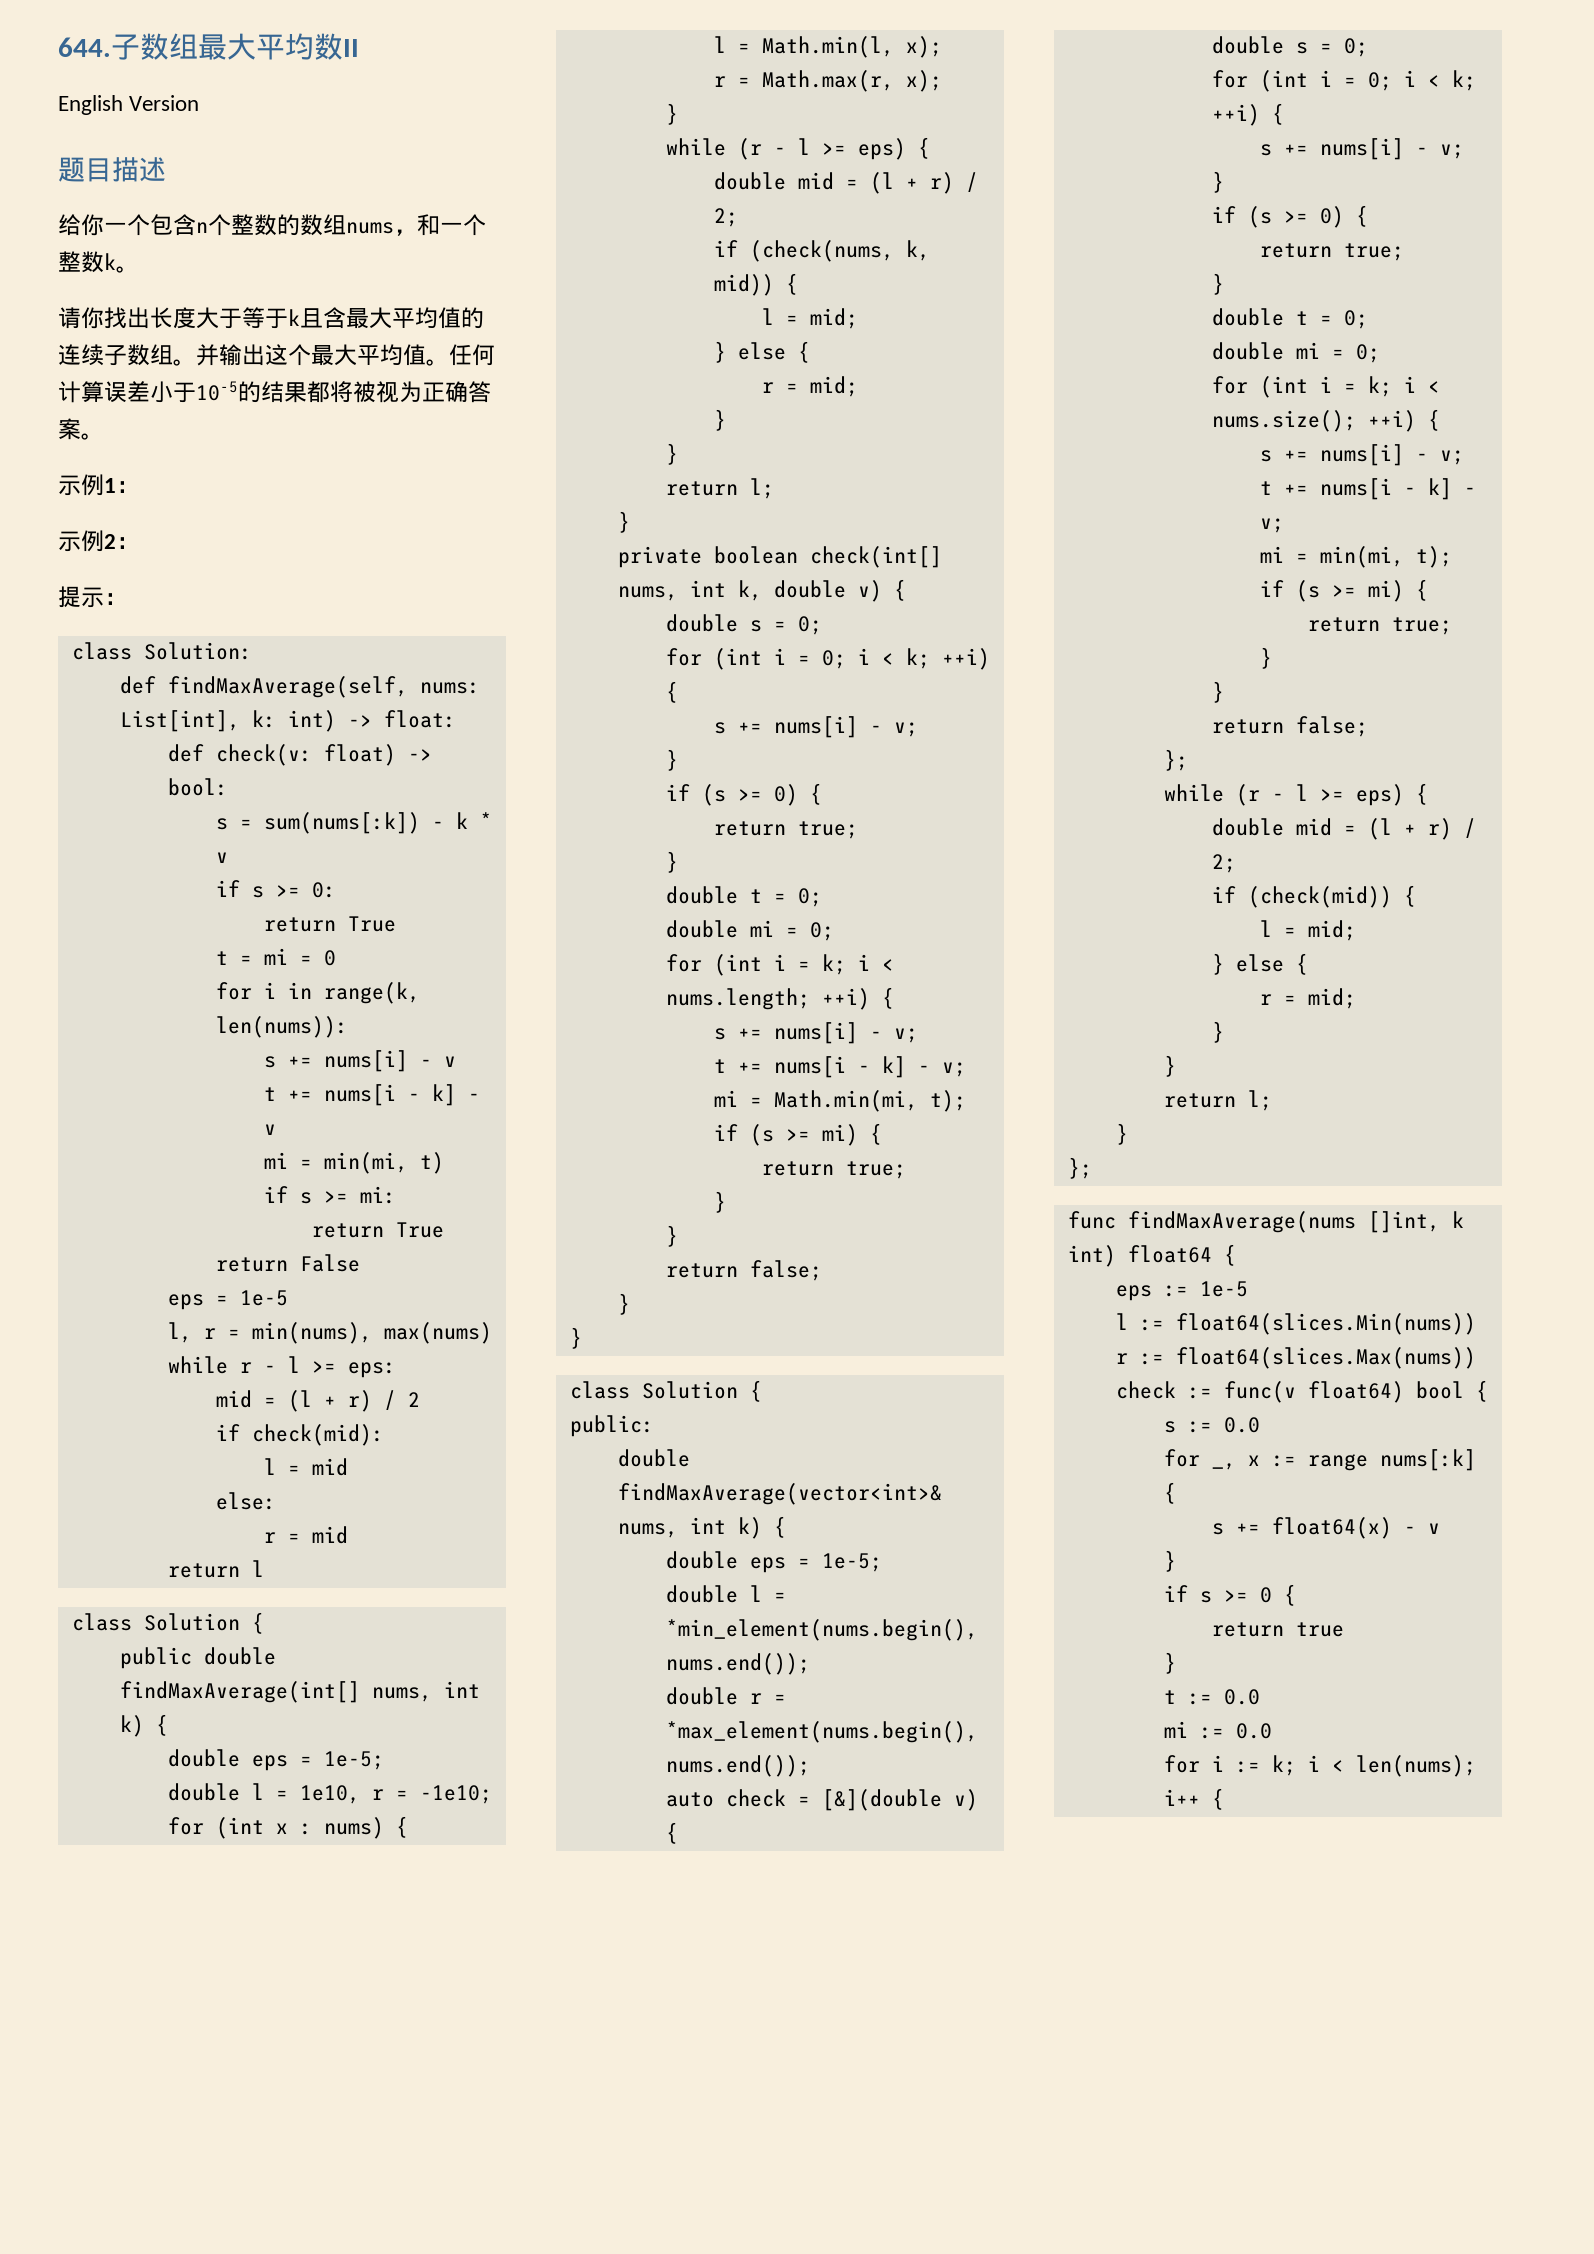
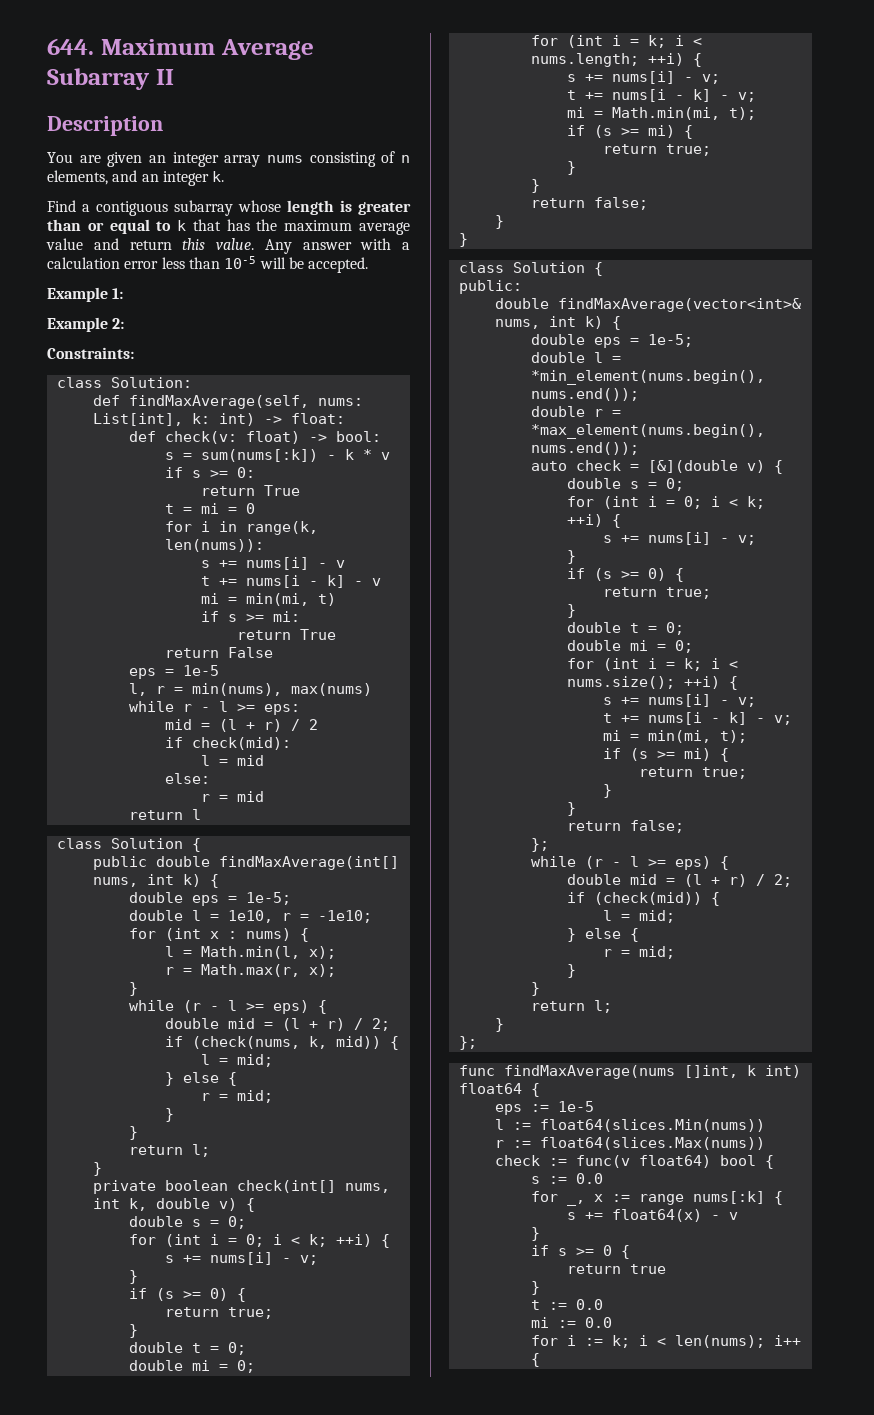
[111,33,359,60] [58,95,200,115] [58,157,166,182] [58,214,486,236] [58,251,139,273] [58,307,484,329] [58,344,495,366] [58,381,491,403] [58,418,104,440] [58,474,139,496] [58,530,139,552] [58,586,127,608] 子数组最大平均数II // English Version // 题目描述 // 给你一个包含n个整数的数组nums，和一个整数k。 // 请你找出长度大于等于k且含最大平均值的连续子数组。并输出这个最大平均值。任何计算误差小于10-5的结果都将被视为正确答案。 // 示例1： // 示例2： // 提示： -> [100,39,314,60] [47,68,174,90] [47,116,163,136] [47,151,411,167] [47,170,225,186] [47,200,411,216] [47,219,410,235] [46,238,410,254] [47,256,369,273] [47,287,124,302] [47,317,125,332] [47,347,134,359] Maximum Average Subarray II // Description // You are given an integer array nums consisting of n elements, and an integer k. // Find a contiguous subarray whose length is greater than or equal to k that has the maximum average value and return this value. Any answer with a calculation error less than 10-5 will be accepted. // Example 1: // Example 2: // Constraints:

